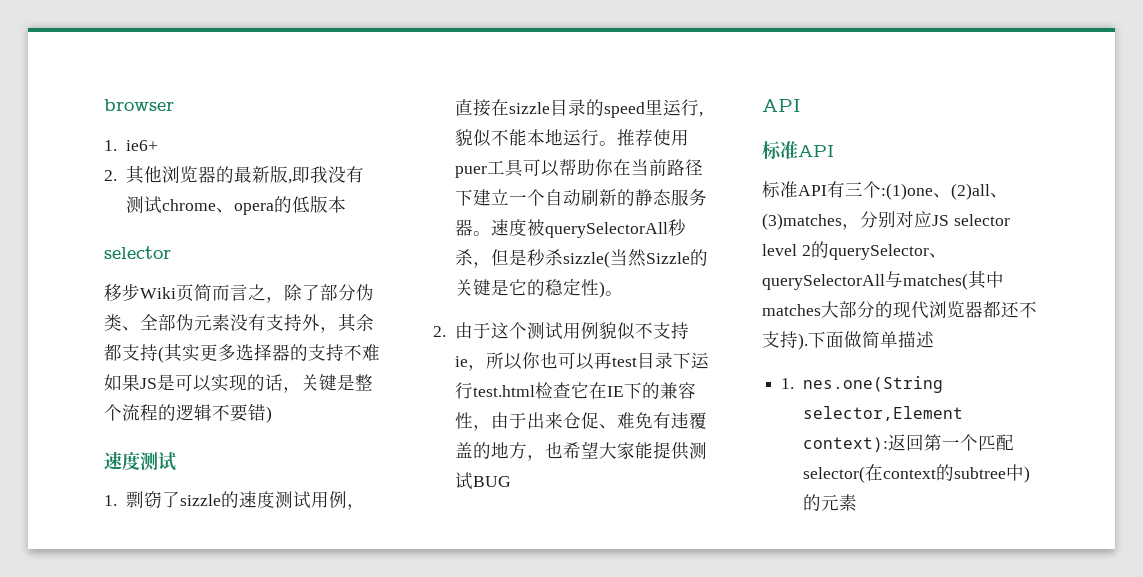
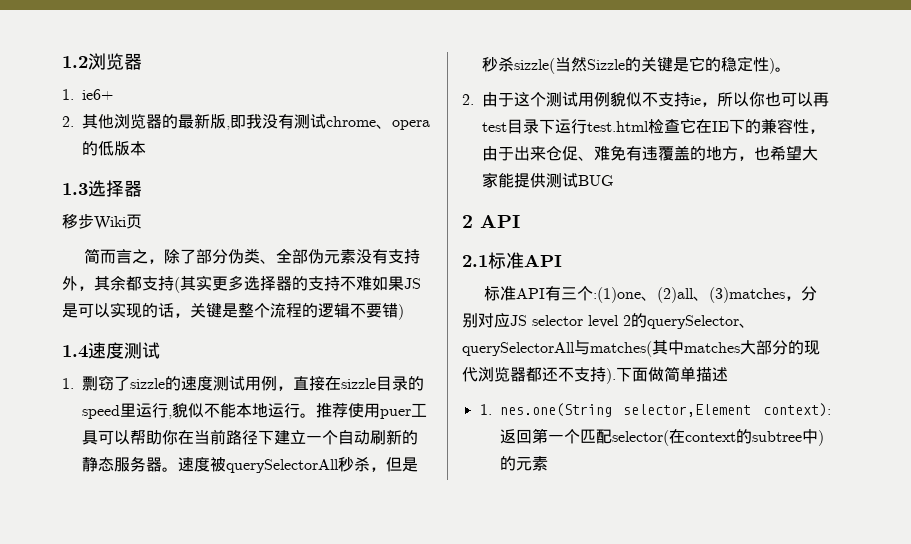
[104,99,174,111] browser -> [62,53,142,70] 1.2浏览器
[104,246,171,259] selector -> [62,180,142,197] 1.3选择器
(194, 293) none -> (142, 221) //
(272, 414) none -> [62,345,88,358] 1.4
[762,99,801,112] API // -> [462,215,520,228] [462,255,488,267] 2 API // 2.1

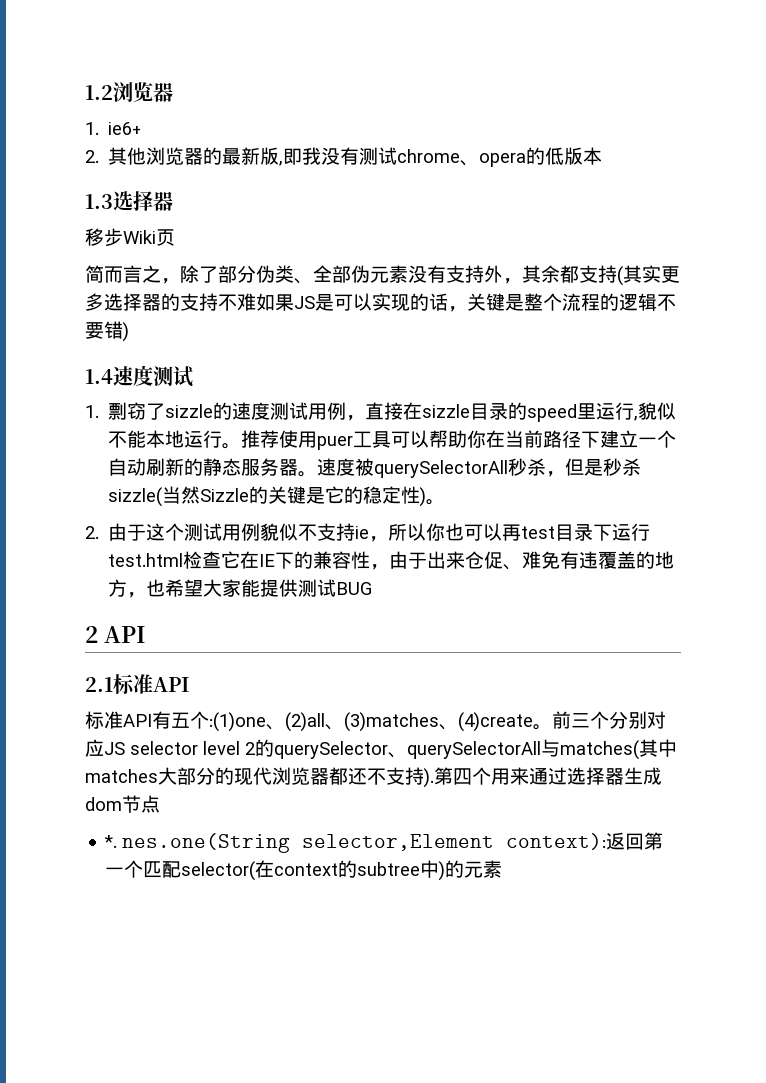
[560,287,577,300] 三 -> [171,712,190,728] 五
[784,296,801,301] ， -> [439,711,609,732] 、(4)create。前三个
[616,366,728,382] [479,404,492,415] 下面做简单描述 // 1. -> [434,767,662,785] [85,795,160,813] [104,835,118,848] 第四个用来通过选择器生成dom节点 // *.

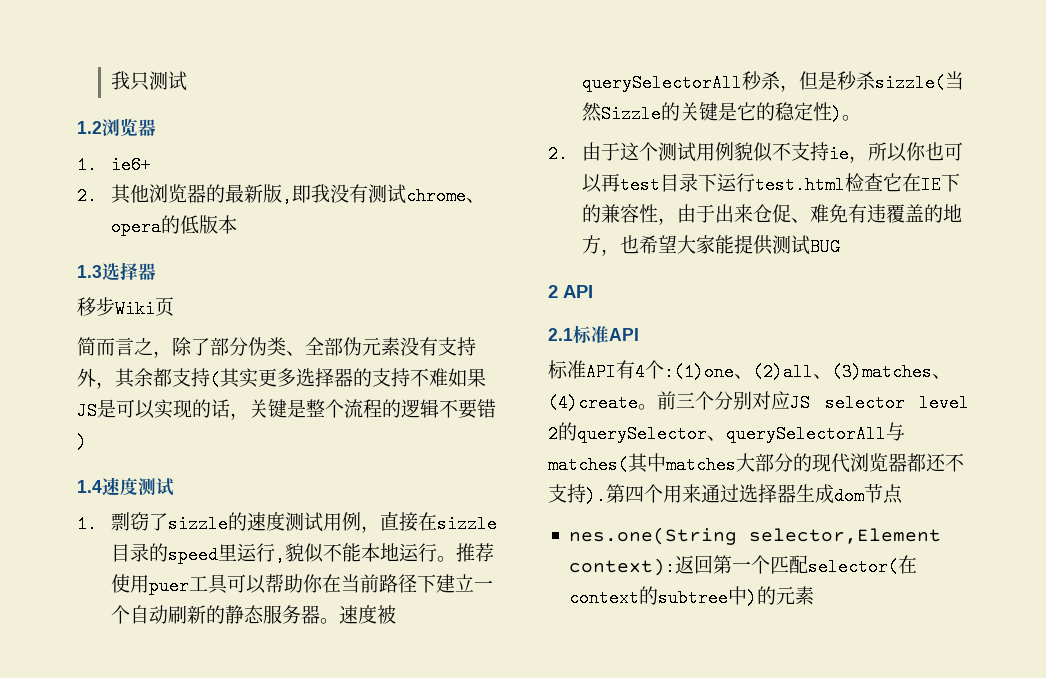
(85, 92) none -> [111,71,188,91] 我只测试 //
[171,712,190,728] 五 -> [635,363,645,381] 4
[104,835,118,848] *. -> (903, 494) none

